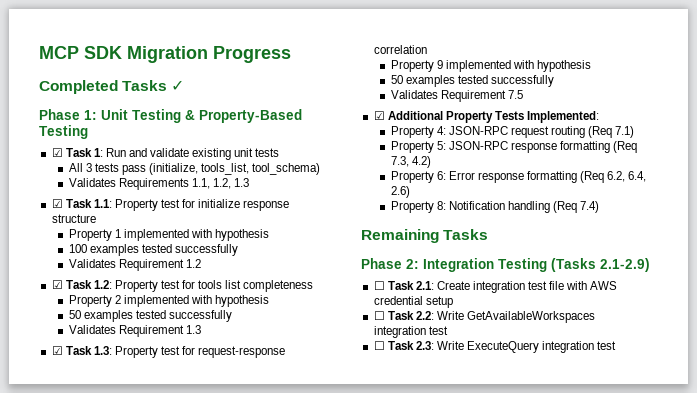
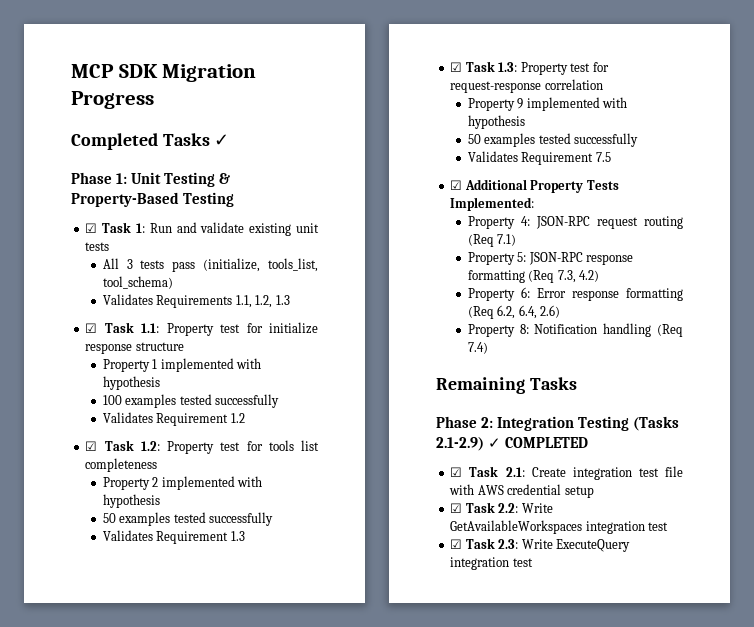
[373,281,385,290] // ☐ -> [488,437,589,448] [450,467,463,477] ✓ COMPLETED // ☑
[373,311,385,320] ☐ -> [450,503,463,513] ☑
[373,341,385,350] ☐ -> [450,539,463,549] ☑

